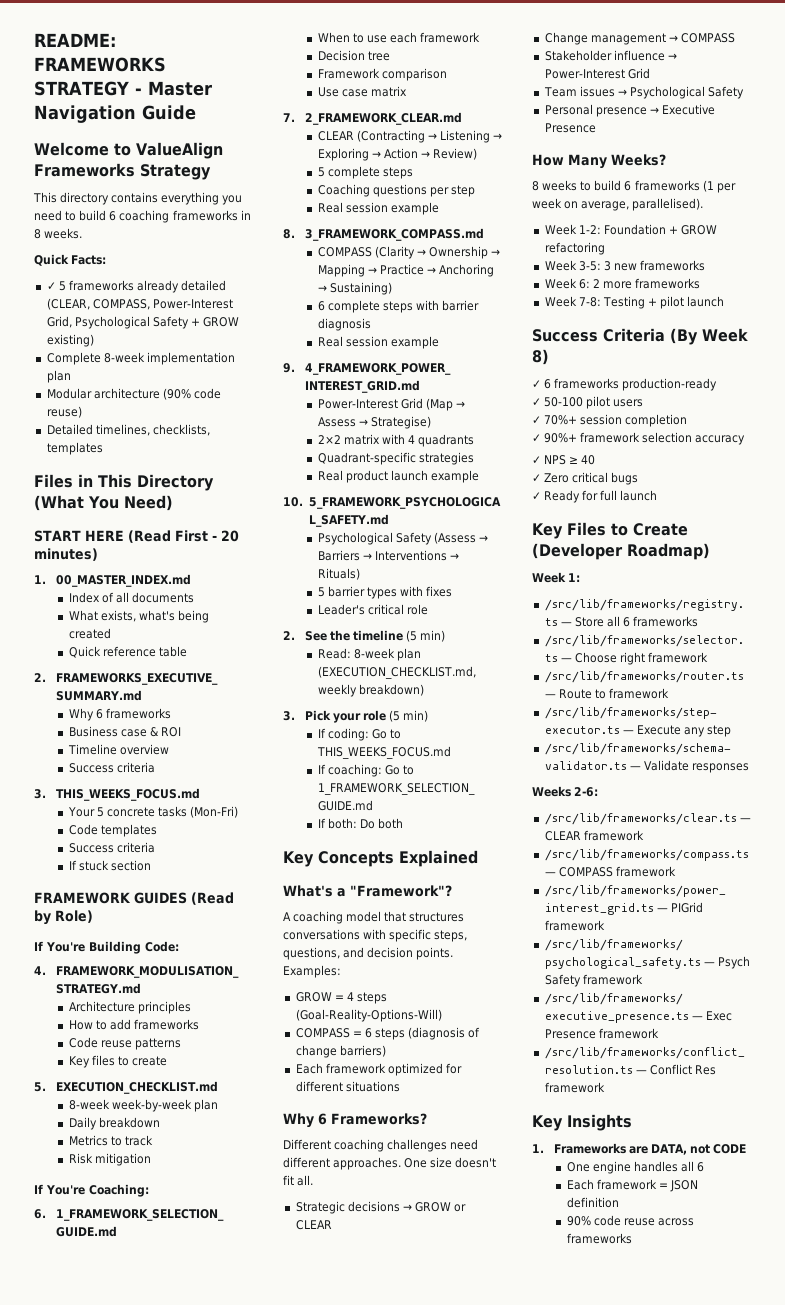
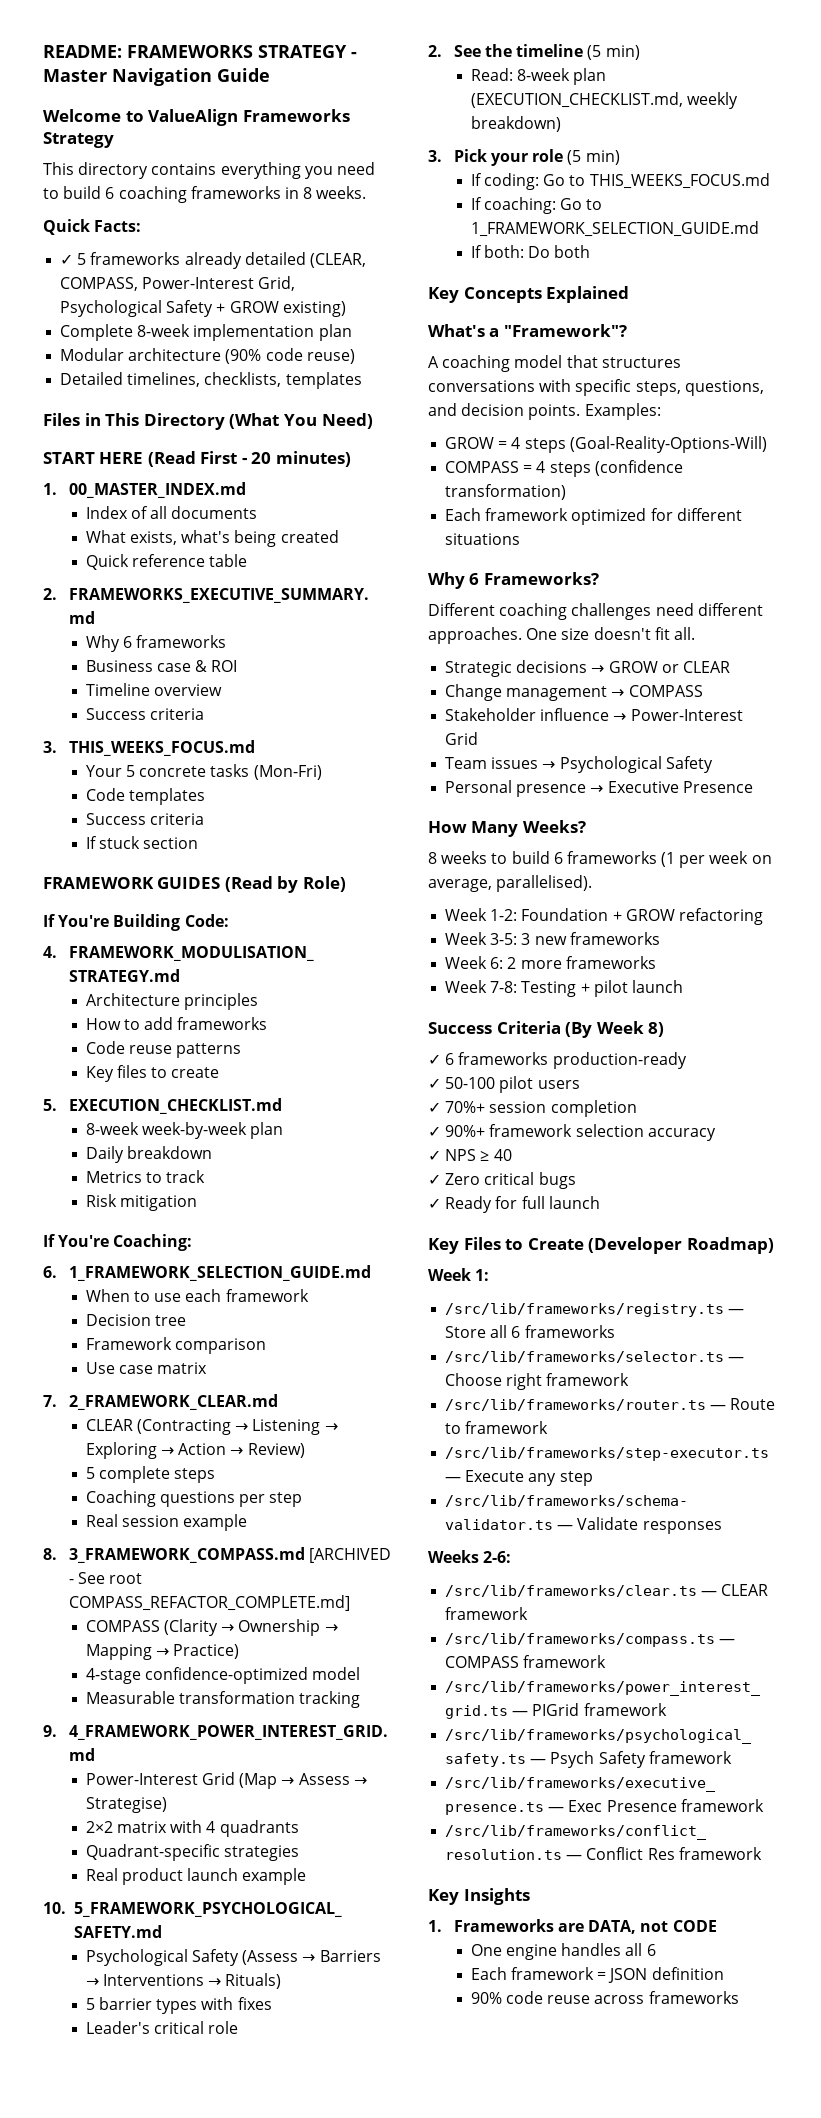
(484, 234) none -> [309,1548,392,1563] [68,1572,143,1584] [68,1595,350,1611] [ARCHIVED - See root COMPASS_REFACTOR_COMPLETE.md]
[379,264,494,277] [317,282,392,295] [317,300,479,313] [317,318,371,331] [317,336,439,349] Practice → Anchoring → Sustaining) // 6 complete steps with barrier diagnosis // Real session example -> [173,1644,240,1659] [85,1667,361,1684] [85,1691,361,1708] Practice) // 4-stage confidence-optimized model // Measurable transformation tracking
[364,1027,481,1040] [295,1045,386,1058] 6 steps (diagnosis of change barriers) -> [536,460,683,477] [445,484,567,500] 4 steps (confidence transformation)

